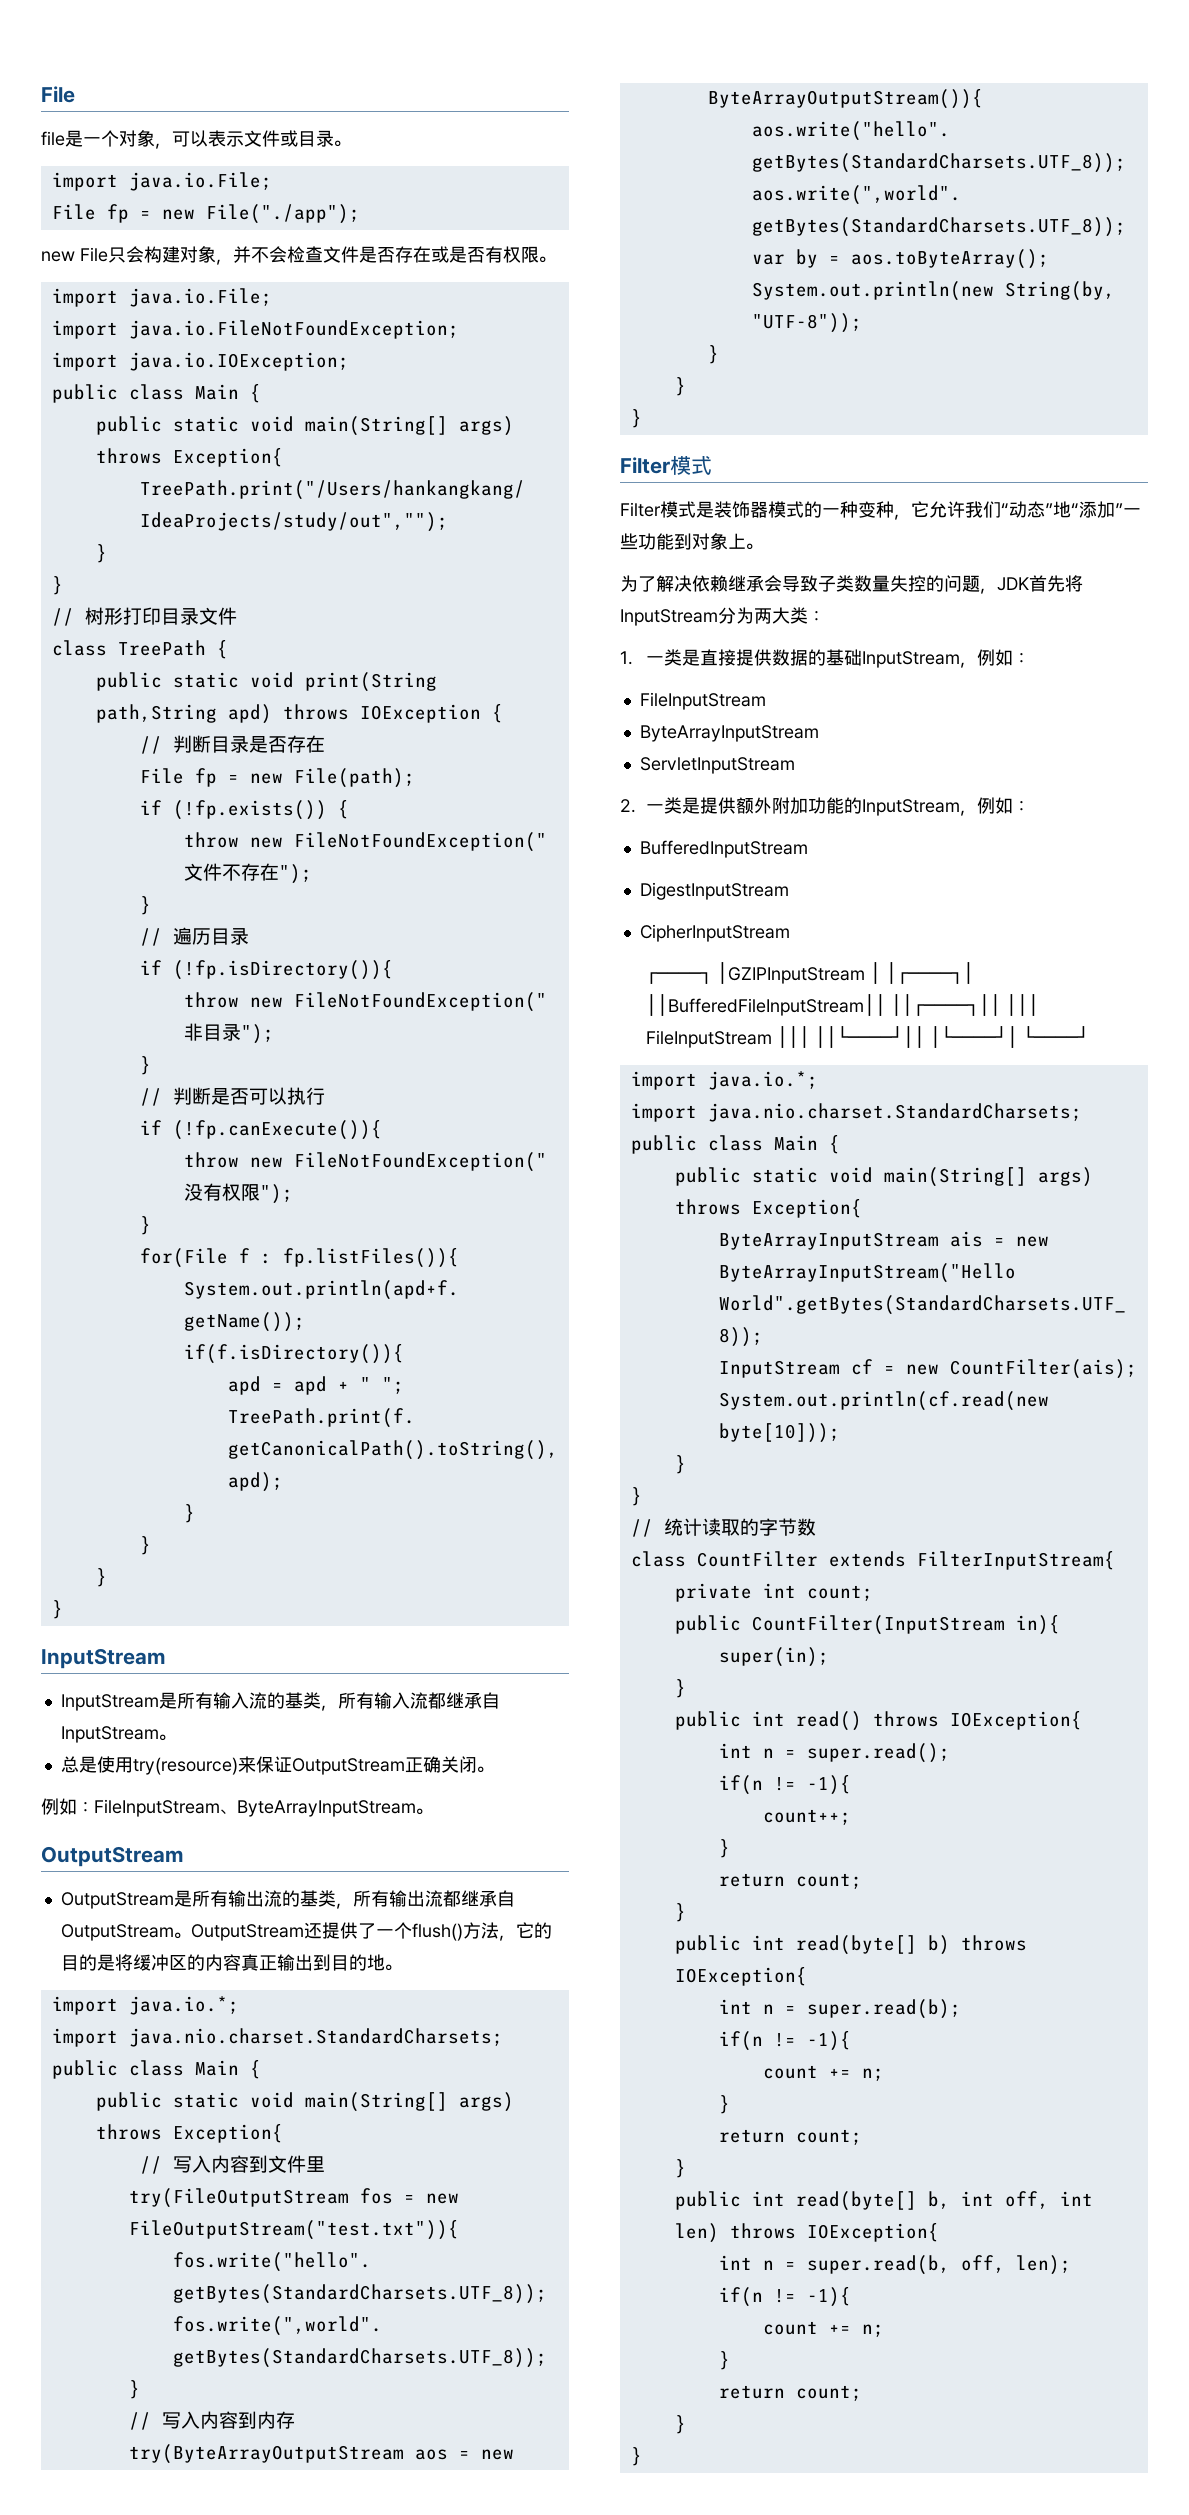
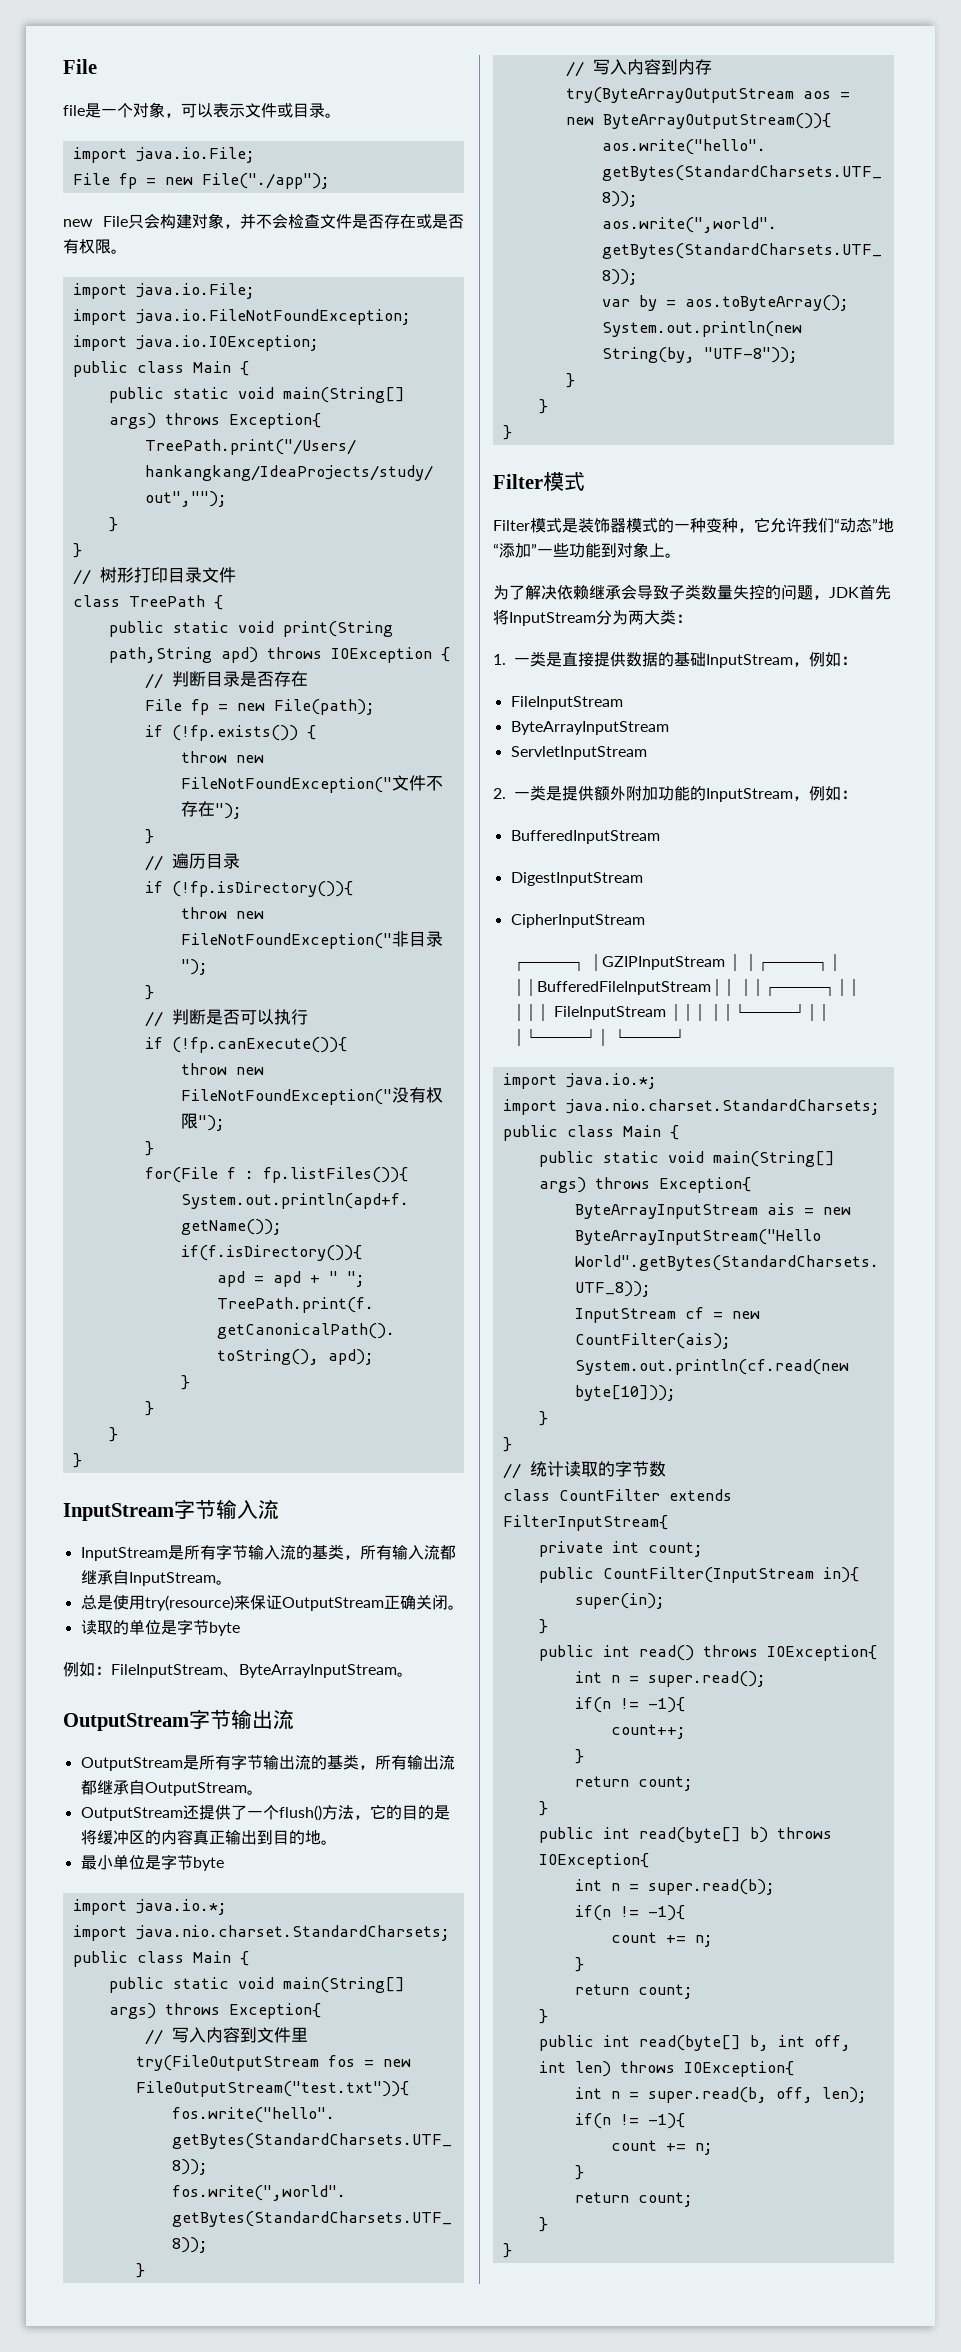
(165, 1658) none -> [174,1499,279,1519] 字节输入流
(213, 1700) none -> [215,1544,248,1560] 字节
(494, 1769) none -> [80,1619,240,1636] // 读取的单位是字节byte
(183, 1856) none -> [189,1709,294,1729] 字节输出流
(228, 1898) none -> [230,1754,263,1770] 字节
(191, 1935) none -> (263, 1792) //
(402, 1967) none -> [80,1854,224,1871] // 最小单位是字节byte

